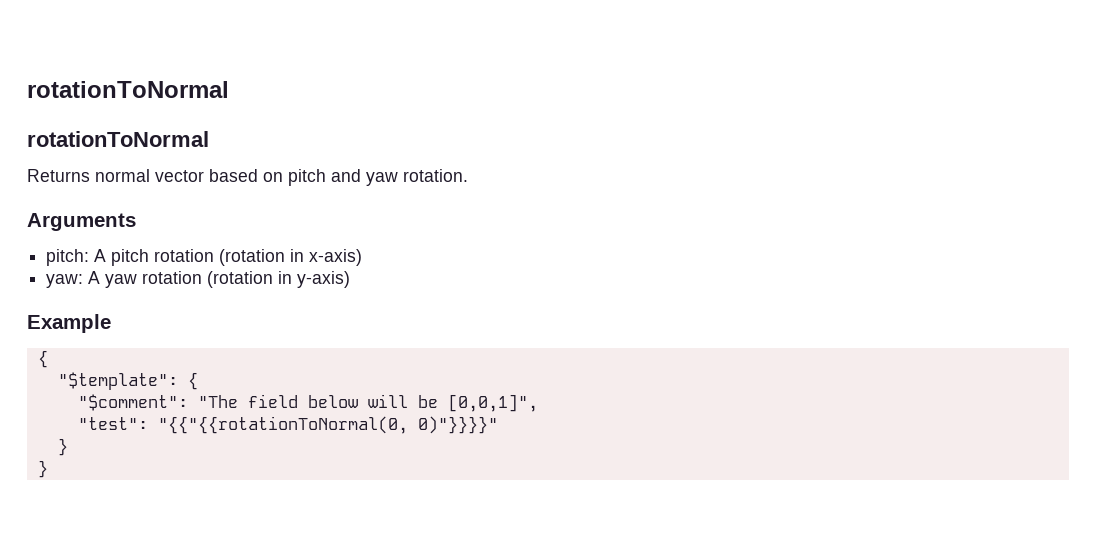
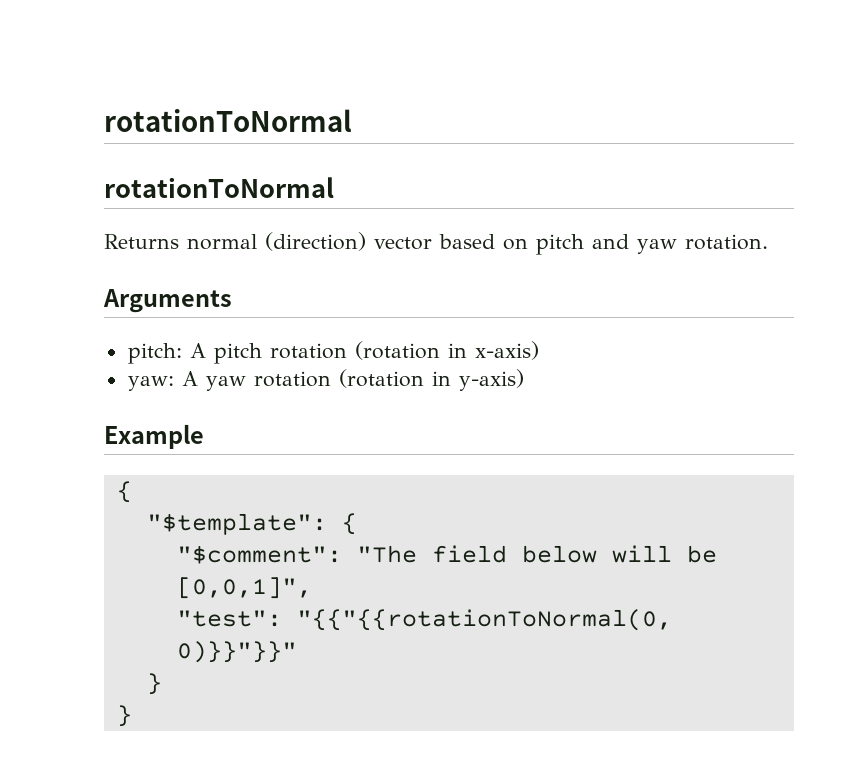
(150, 175) none -> [265,232,366,251] (direction)
[417,416,498,434] 0)"}}}}" -> [176,641,297,663] 0)}}"}}"

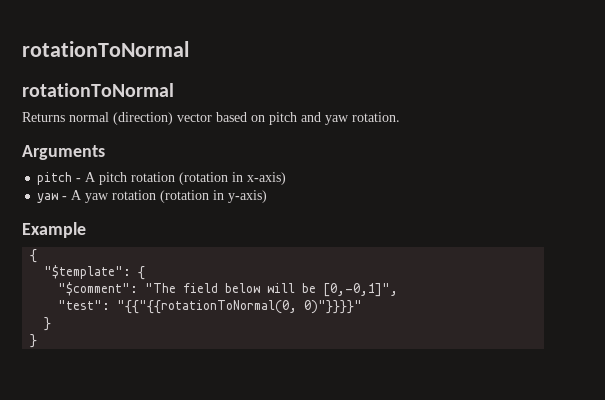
[127,343,182,364] pitch: -> [37,172,82,185] pitch -
[127,376,174,391] yaw: -> [37,193,68,203] yaw -
[176,577,312,599] [0,0,1]", -> [323,283,399,297] [0,-0,1]",
[176,641,297,663] 0)}}"}}" -> [304,300,363,314] 0)"}}}}"

